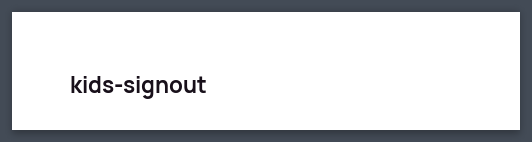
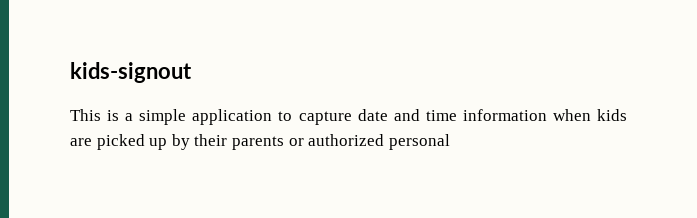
(207, 87) none -> [70,109,627,125] [70,134,450,150] // This is a simple application to capture date and time information when kids are picked up by their parents or authorized personal

